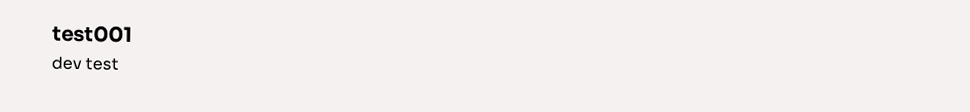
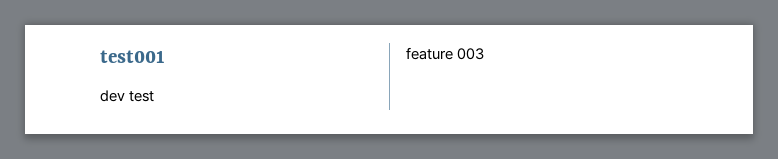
(120, 64) none -> [406,47,485,60] // feature 003

